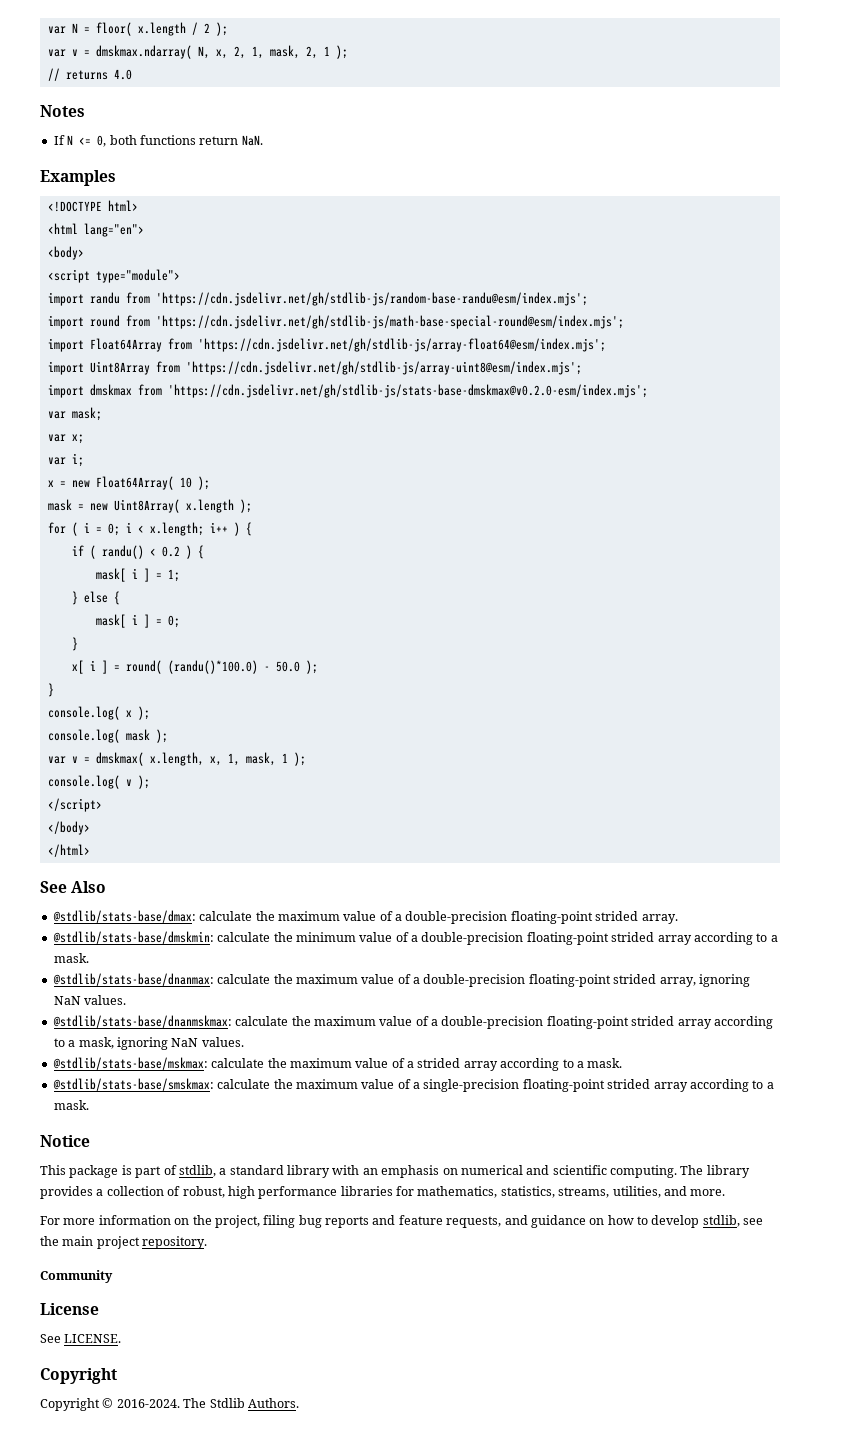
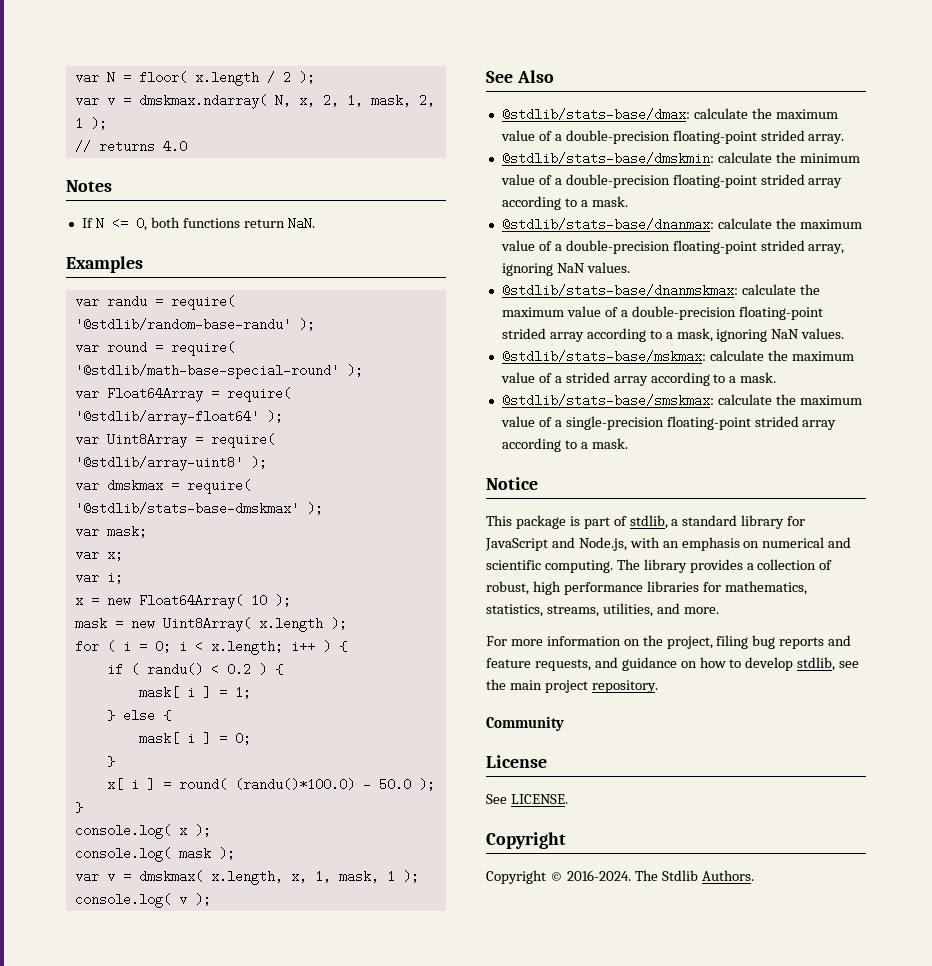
[47,200,138,212] [47,223,144,237] [47,246,84,260] [47,269,180,283] [47,292,588,306] [47,315,624,329] [47,338,606,352] [47,361,582,375] [47,384,648,398] <!DOCTYPE html> // <html lang="en"> // <body> // <script type="module"> // import randu from 'https://cdn.jsdelivr.net/gh/stdlib-js/random-base-randu@esm/index.mjs'; // import round from 'https://cdn.jsdelivr.net/gh/stdlib-js/math-base-special-round@esm/index.mjs'; // import Float64Array from 'https://cdn.jsdelivr.net/gh/stdlib-js/array-float64@esm/index.mjs'; // import Uint8Array from 'https://cdn.jsdelivr.net/gh/stdlib-js/array-uint8@esm/index.mjs'; // import dmskmax from 'https://cdn.jsdelivr.net/gh/stdlib-js/stats-base-dmskmax@v0.2.0-esm/index.mjs'; -> [74,295,235,310] [74,318,315,331] [74,341,235,356] [74,364,363,379] [74,387,291,402] [74,410,283,425] [74,433,275,448] [74,456,267,471] [74,479,251,494] [74,502,323,515] var randu = require( '@stdlib/random-base-randu' ); // var round = require( '@stdlib/math-base-special-round' ); // var Float64Array = require( '@stdlib/array-float64' ); // var Uint8Array = require( '@stdlib/array-uint8' ); // var dmskmax = require( '@stdlib/stats-base-dmskmax' );
[47,798,102,812] [47,821,90,835] [47,844,90,857] // </script> // </body> // </html> -> (211, 899) none
(330, 1171) none -> [787,516,806,526] [485,537,627,551] for JavaScript and Node.js,

